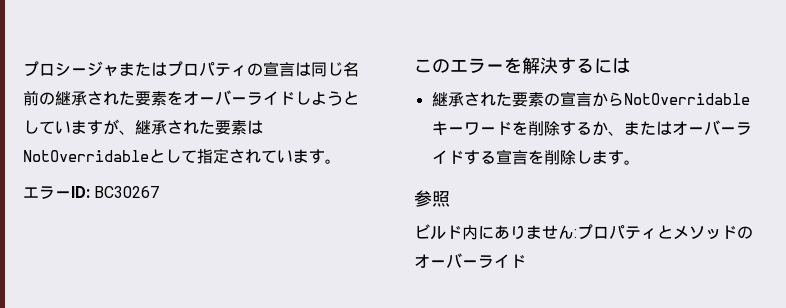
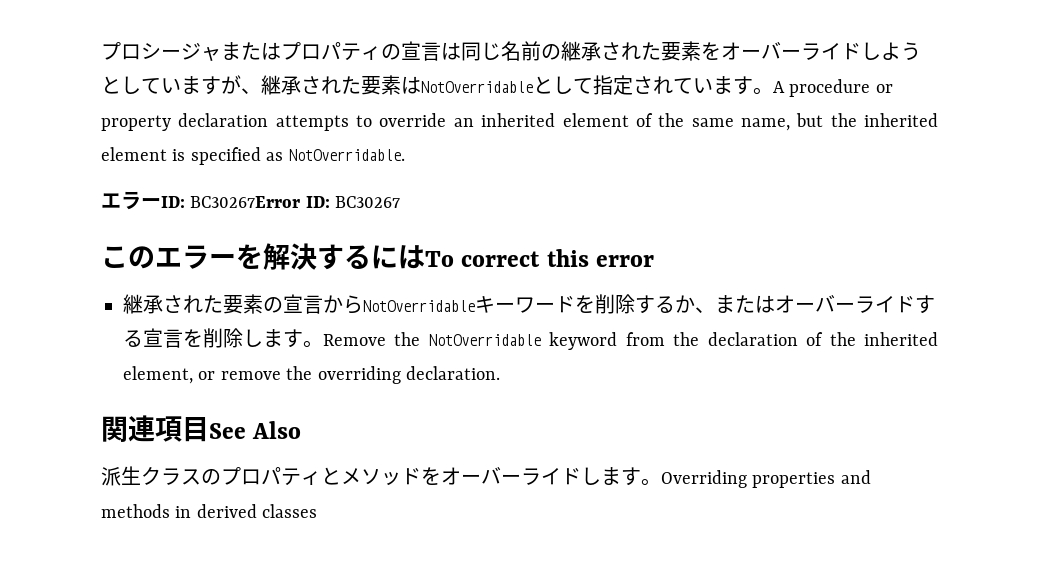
(341, 161) none -> [773,79,893,97] [101,113,939,131] [101,147,405,165] A procedure or property declaration attempts to override an inherited element of the same name, but the inherited element is specified as NotOverridable.
(90, 192) none -> [190,196,330,208] BC30267Error ID:
(630, 65) none -> [425,249,654,267] To correct this error
[414,190,450,207] [414,224,577,240] // 参照 // ビルド内にありません: -> [323,332,939,350] [123,366,500,384] [101,415,302,442] [101,466,221,486] Remove the NotOverridable keyword from the declaration of the inherited element, or remove the overriding declaration. // 関連項目See Also // 派生クラスの
[737,226,753,239] [414,253,526,268] のオーバーライド -> [421,467,871,488] [101,504,318,518] をオーバーライドします。Overriding properties and methods in derived classes

